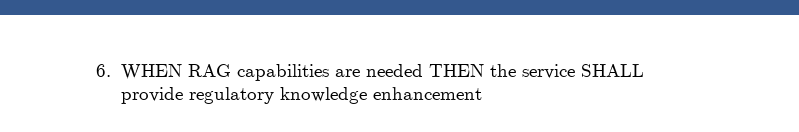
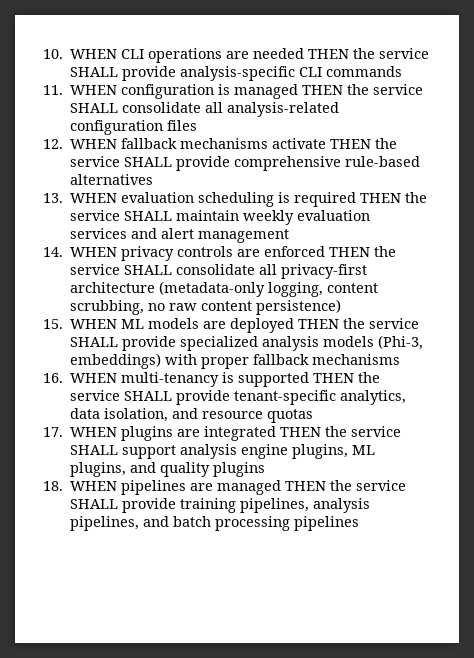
[96,64,329,81] 6. WHEN RAG capabilities -> [43,48,223,63] 10. WHEN CLI operations
[188,87,482,104] regulatory knowledge enhancement -> [180,66,403,81] [43,84,424,99] [70,102,340,117] [70,120,198,135] [43,138,398,149] [70,156,421,171] [70,174,154,185] [43,192,428,207] [70,210,371,225] [70,228,290,243] [43,246,397,261] [70,264,368,279] [70,281,379,297] [70,299,342,315] [43,318,420,333] [70,335,424,351] [70,353,401,369] [43,372,381,387] [70,390,407,405] [70,408,314,423] [43,426,402,441] [70,444,376,459] [70,462,266,477] [43,480,407,495] [70,498,371,513] [70,516,360,531] analysis-specific CLI commands // 11. WHEN configuration is managed THEN the service SHALL consolidate all analysis-related configuration files // 12. WHEN fallback mechanisms activate THEN the service SHALL provide comprehensive rule-based alternatives // 13. WHEN evaluation scheduling is required THEN the service SHALL maintain weekly evaluation services and alert management // 14. WHEN privacy controls are enforced THEN the service SHALL consolidate all privacy-first architecture (metadata-only logging, content scrubbing, no raw content persistence) // 15. WHEN ML models are deployed THEN the service SHALL provide specialized analysis models (Phi-3, embeddings) with proper fallback mechanisms // 16. WHEN multi-tenancy is supported THEN the service SHALL provide tenant-specific analytics, data isolation, and resource quotas // 17. WHEN plugins are integrated THEN the service SHALL support analysis engine plugins, ML plugins, and quality plugins // 18. WHEN pipelines are managed THEN the service SHALL provide training pipelines, analysis pipelines, and batch processing pipelines

